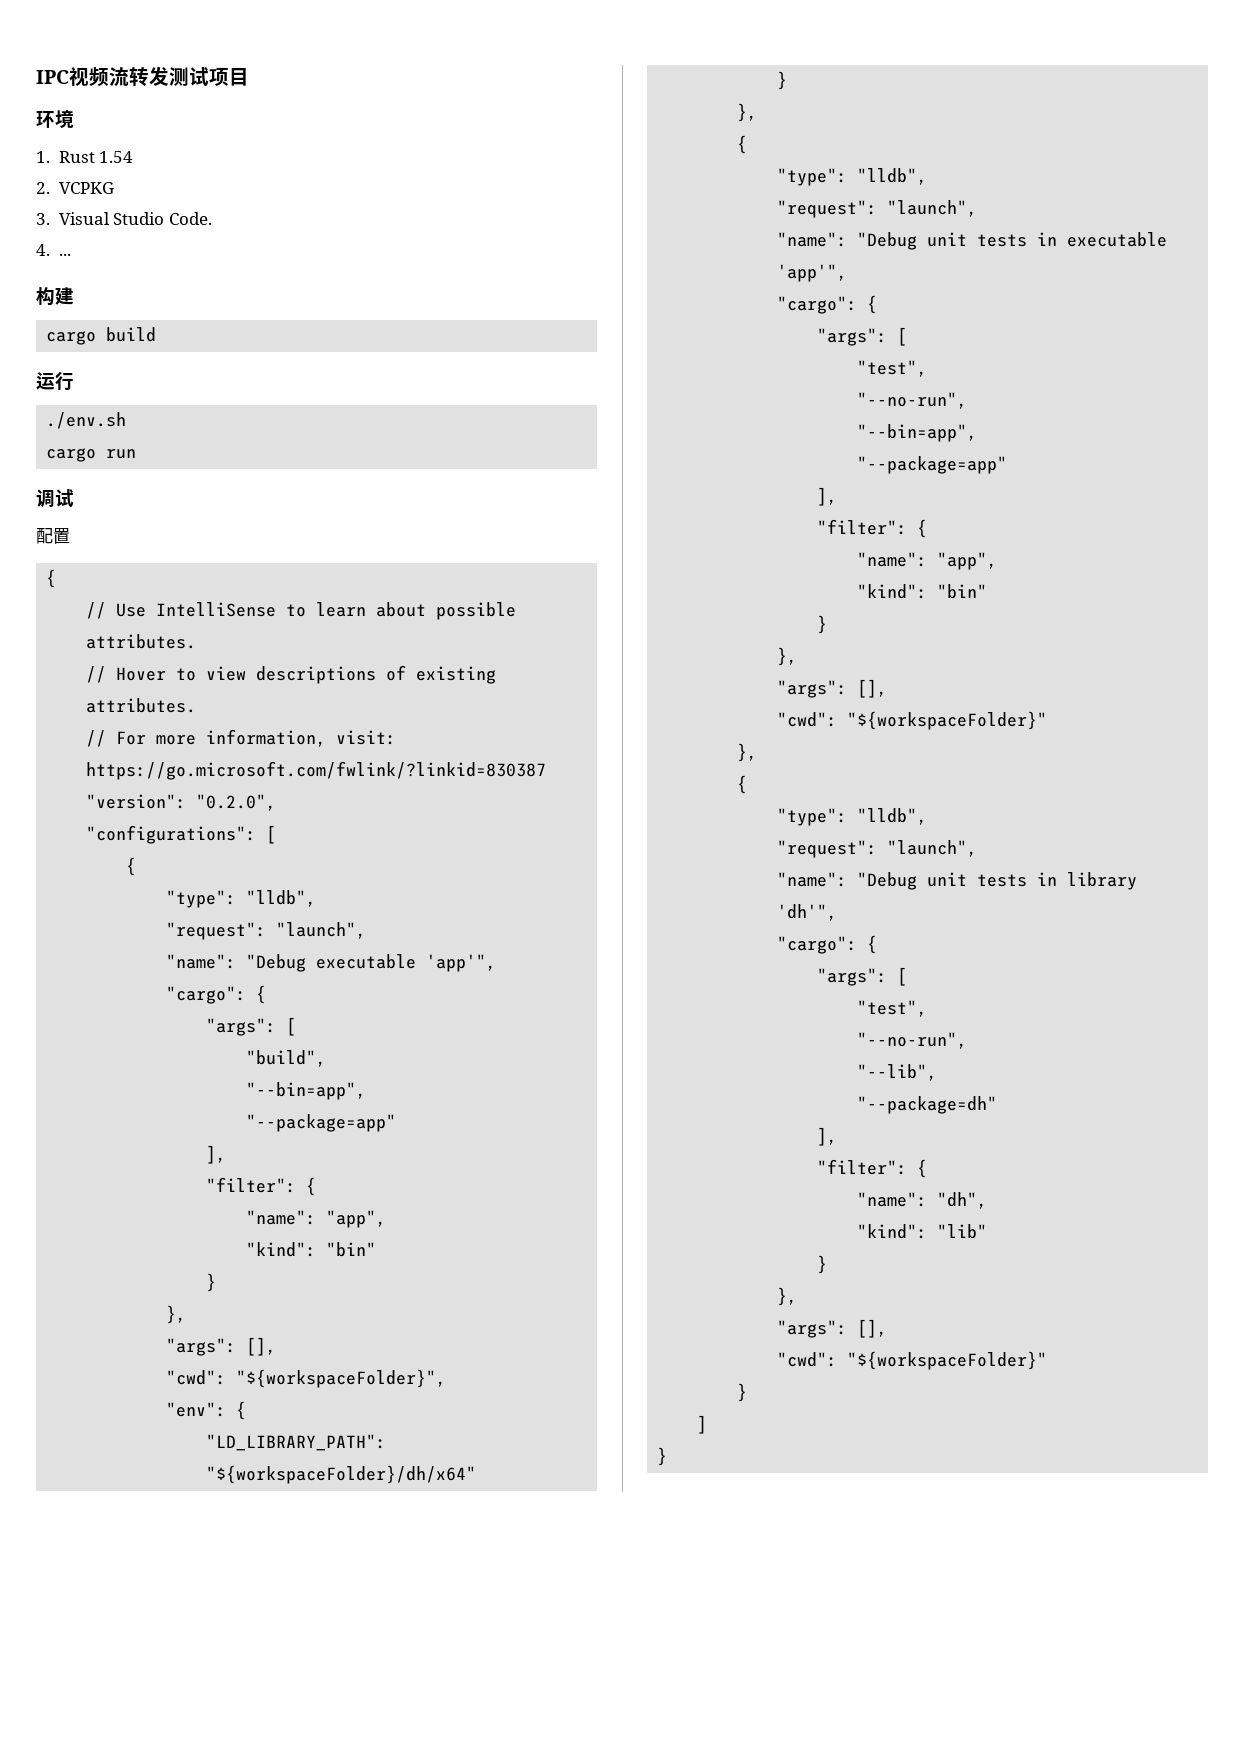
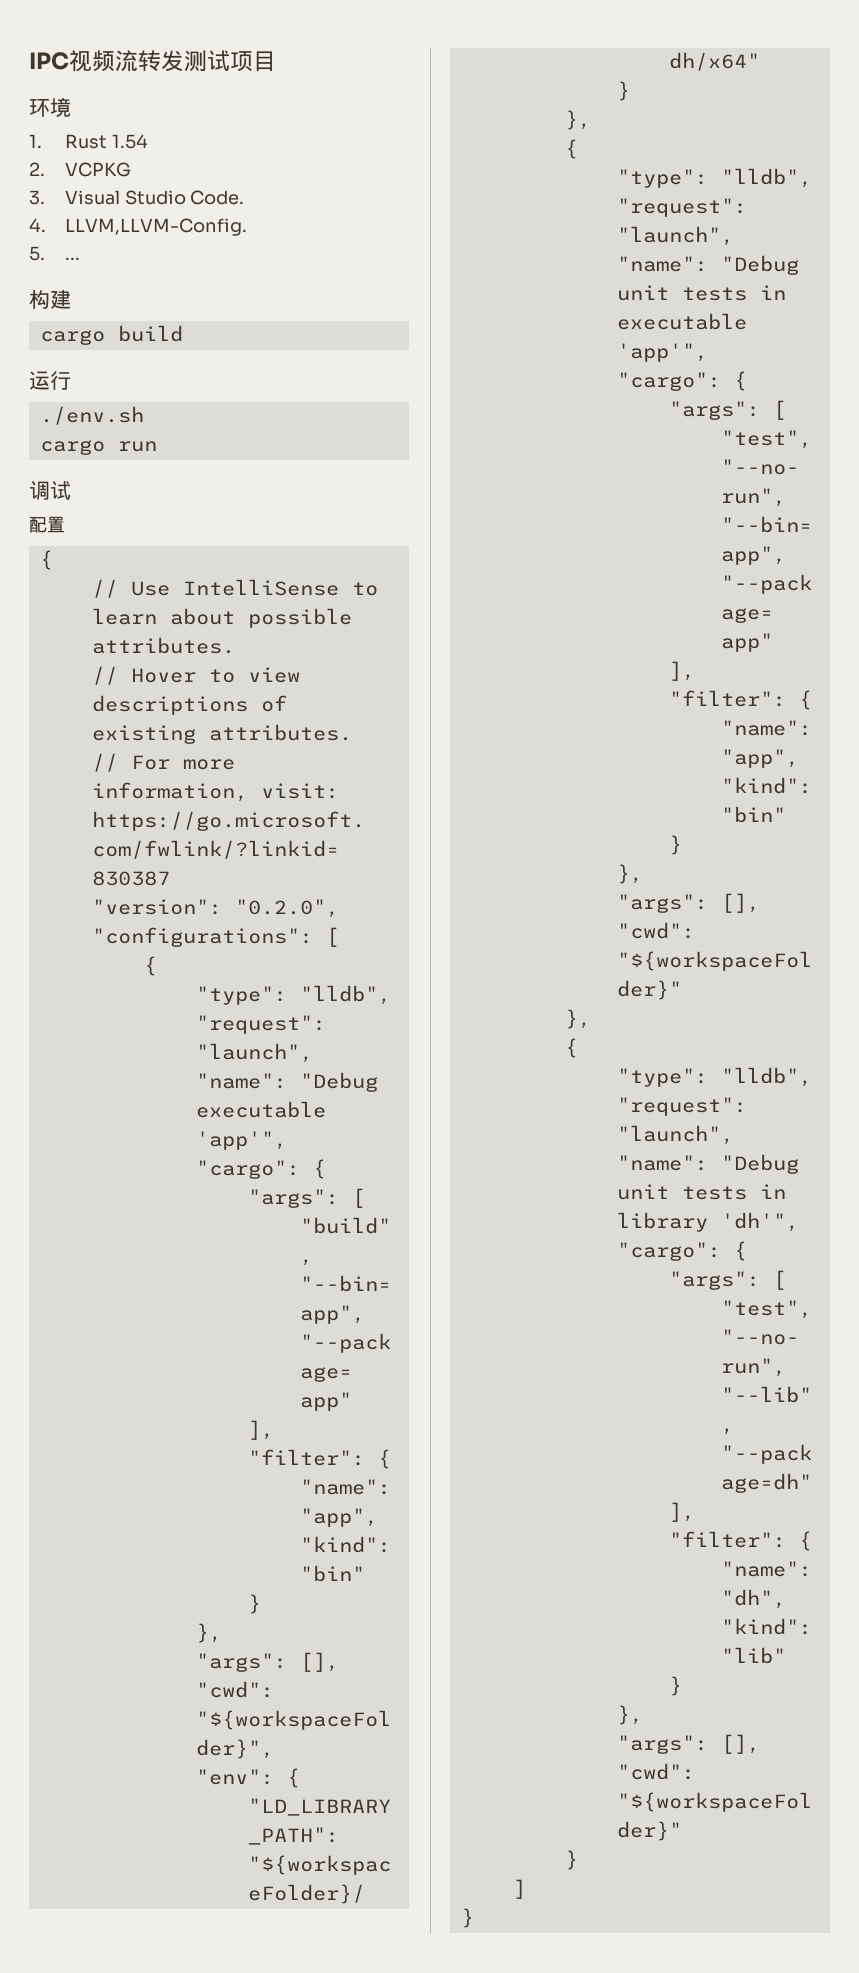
(50, 250) none -> [64,218,247,236] [29,246,45,261] LLVM,LLVM-Config. // 5.

